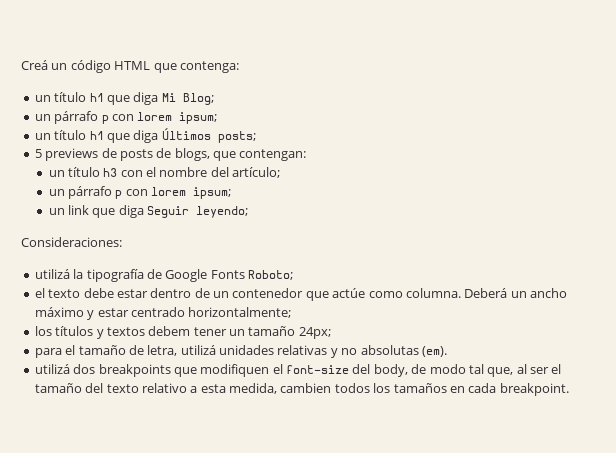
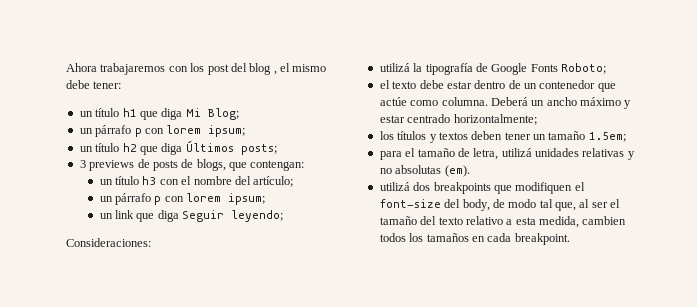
[21,60,239,73] Creá un código HTML que contenga: -> [66,63,327,75] [66,80,122,89] Ahora trabajaremos con los post del blog , el mismo debe tener:
[89,131,104,140] h1 -> [122,143,137,152] h2
[34,149,42,158] 5 -> [79,160,86,168] 3
[148,326,191,336] debem -> [471,131,503,140] deben
[298,327,331,339] 24px; -> [588,132,626,142] 1.5em;

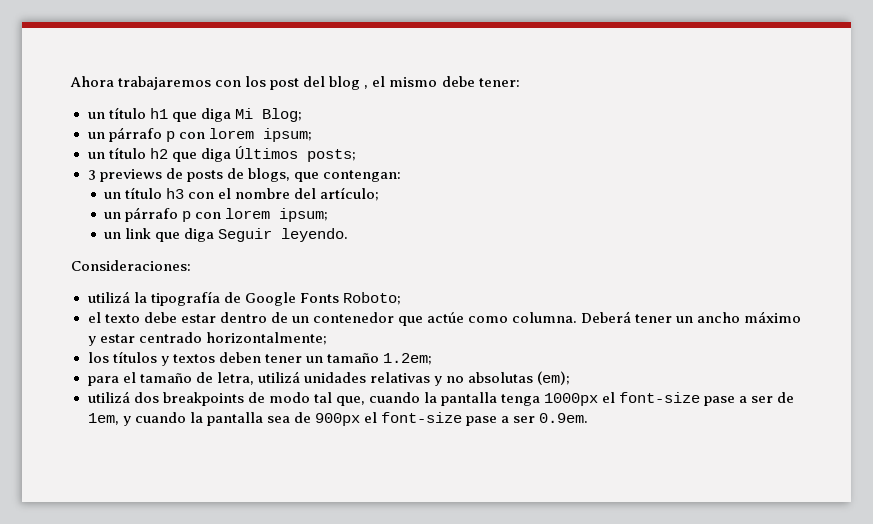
[231,210,284,222] leyendo; -> [281,228,349,242] leyendo.
(528, 101) none -> [635,314,673,323] tener
[588,132,626,142] 1.5em; -> [382,353,432,365] 1.2em;
[444,165,470,177] (em). -> [537,371,571,385] (em);
[493,182,585,194] [379,199,621,211] [379,216,627,228] [379,233,570,245] que modifiquen el font-size del body, de modo tal que, al ser el tamaño del texto relativo a esta medida, cambien todos los tamaños en cada breakpoint. -> [247,392,795,406] [87,412,589,426] de modo tal que, cuando la pantalla tenga 1000px el font-size pase a ser de 1em, y cuando la pantalla sea de 900px el font-size pase a ser 0.9em.

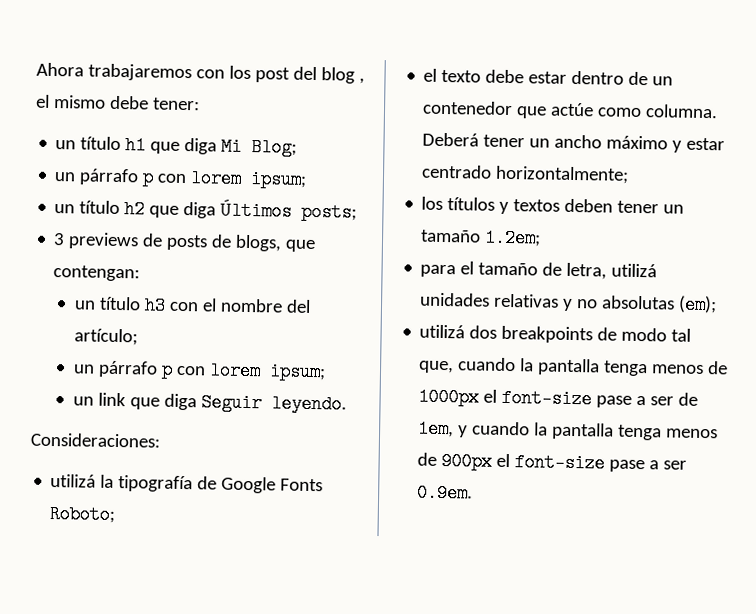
(540, 400) none -> [652,361,729,375] menos de
[266,416,290,423] sea -> [617,424,719,441] tenga menos

